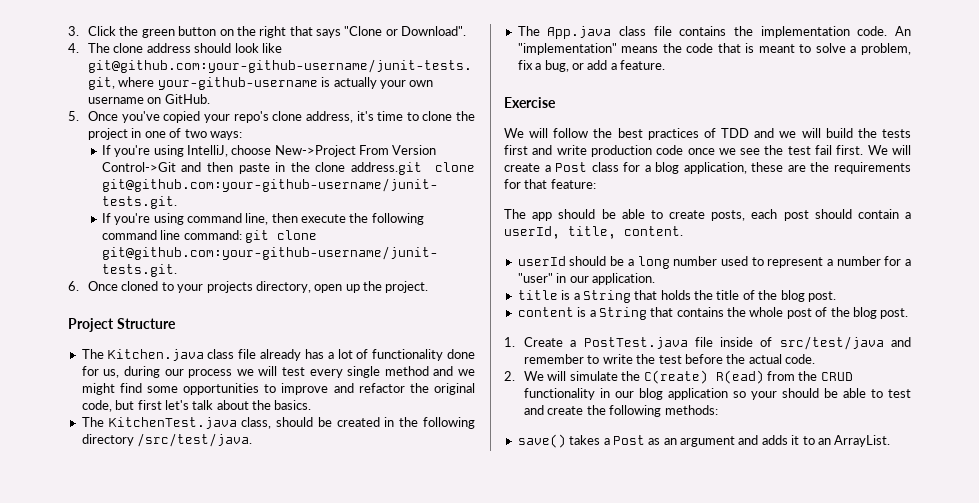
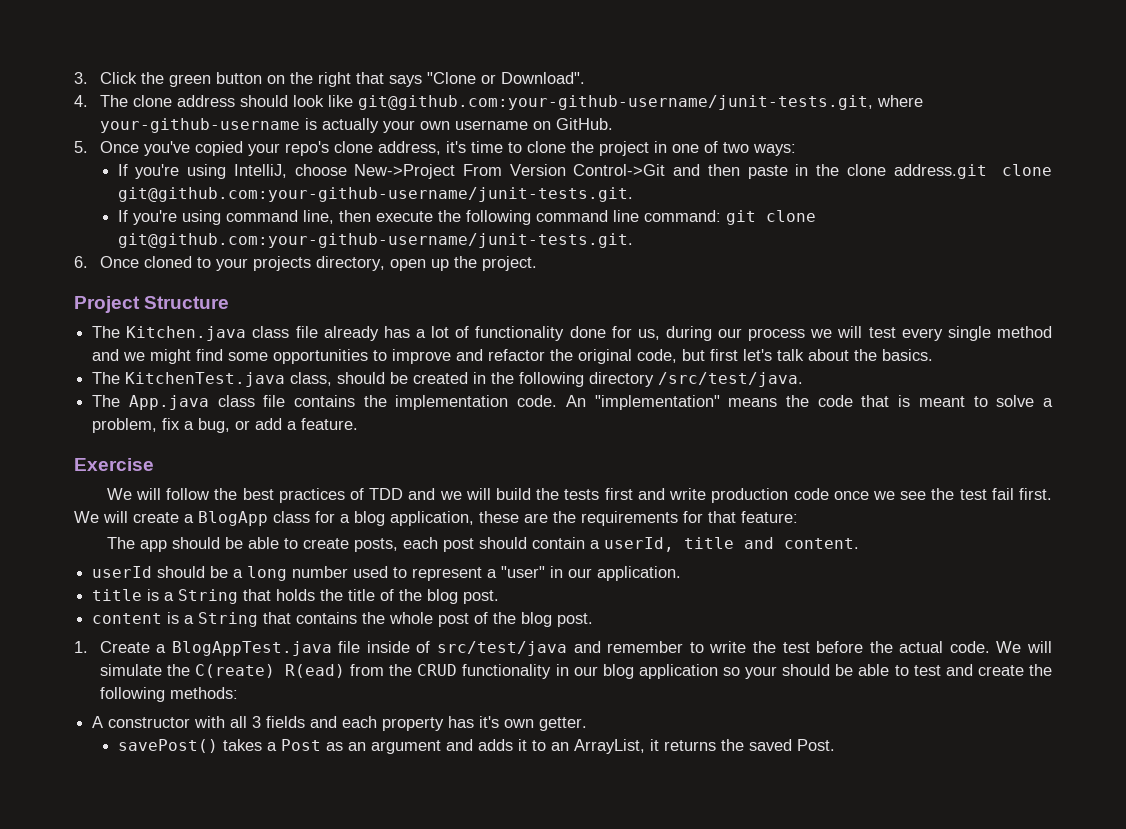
[555,162,588,172] Post -> [198,511,268,526] BlogApp
[568,226,616,239] title, -> [683,537,774,549] title and
[836,256,911,266] number for a -> (498, 573) none
[583,337,688,349] PostTest.java -> [171,641,332,656] BlogAppTest.java
[504,371,515,381] // 2. -> (990, 647) none
[517,434,566,448] save() -> [92,716,588,731] [117,739,218,753] A constructor with all 3 fields and each property has it's own getter. // savePost()
[834,435,891,447] ArrayList. -> [573,739,835,754] ArrayList, it returns the saved Post.

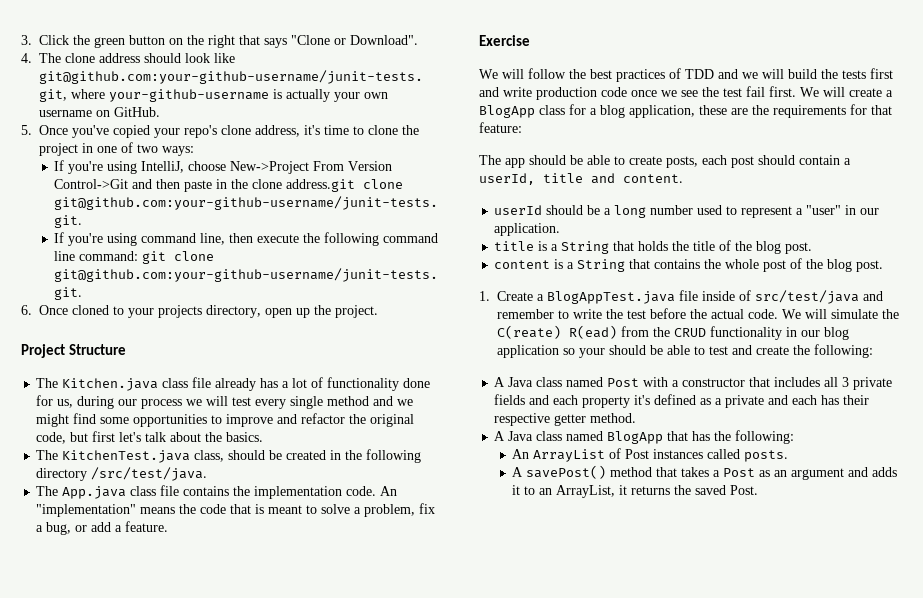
[99,687,238,702] [92,716,226,728] following methods: // A constructor with -> [814,344,873,358] [494,377,821,387] following: // A Java class named Post with a constructor that includes
(262, 722) none -> [853,377,893,390] private
[448,716,588,731] [117,739,218,753] has it's own getter. // savePost() -> [634,394,870,408] [494,413,637,426] [494,430,795,444] [512,448,789,462] [512,465,678,479] it's defined as a private and each has their respective getter method. // A Java class named BlogApp that has the following: // An ArrayList of Post instances called posts. // A savePost() method that

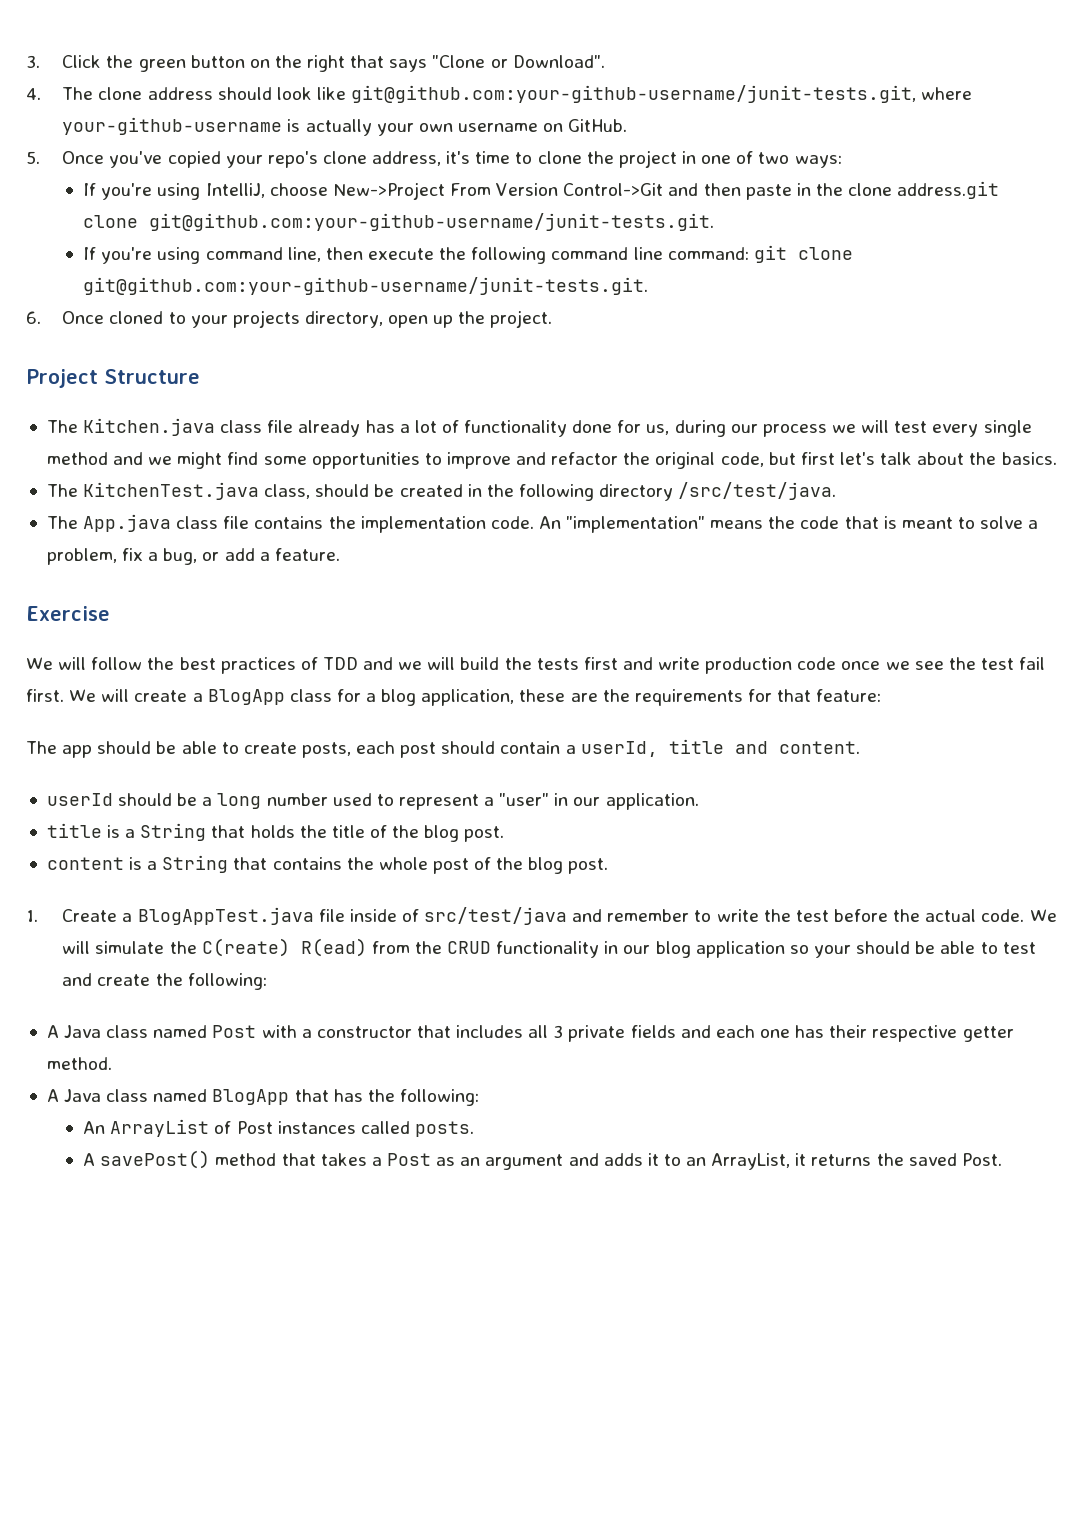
[582,394,818,408] property it's defined as a private and each -> [759,1029,790,1038] one

